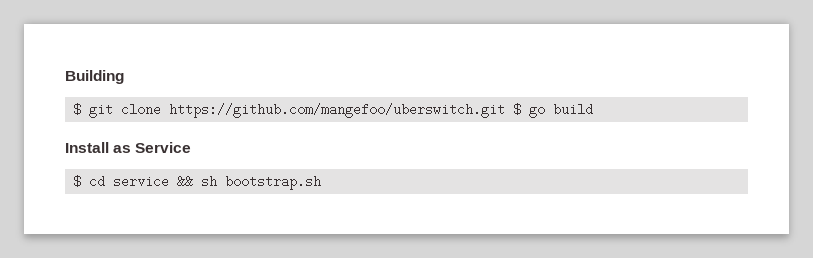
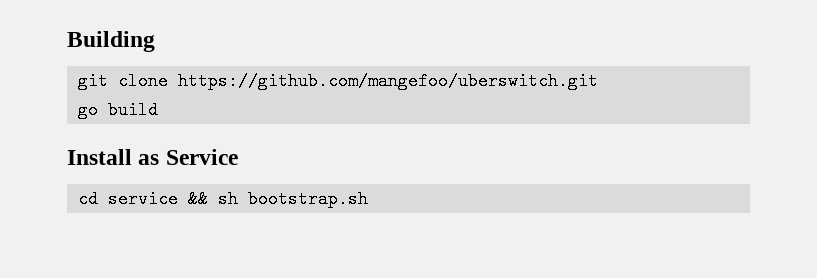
[73,103,82,116] $ -> (155, 41) none
[513,103,522,116] $ -> (598, 81) //
[73,175,82,188] $ -> (238, 157) none

